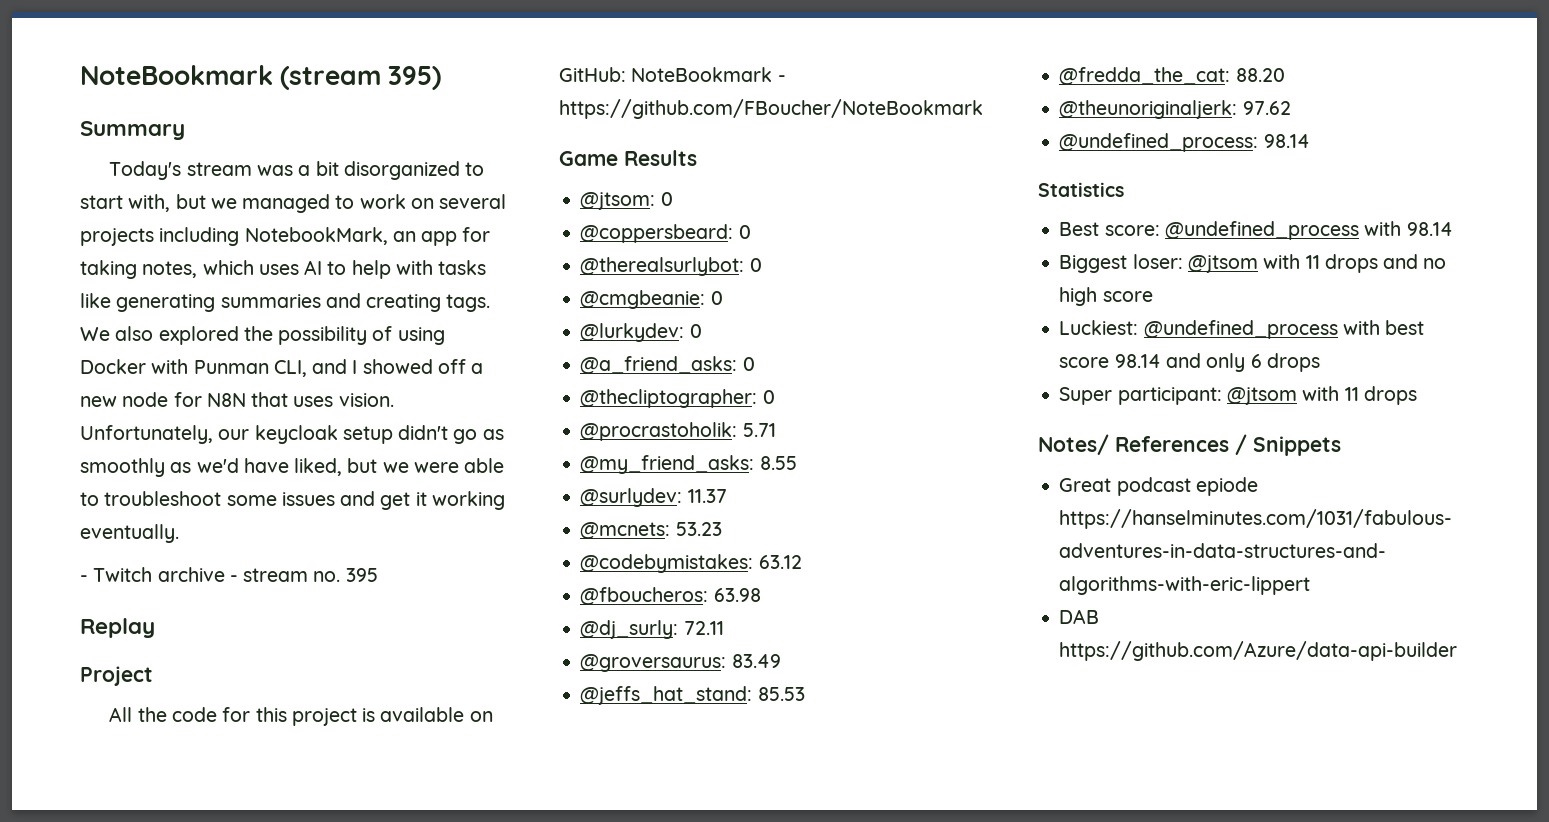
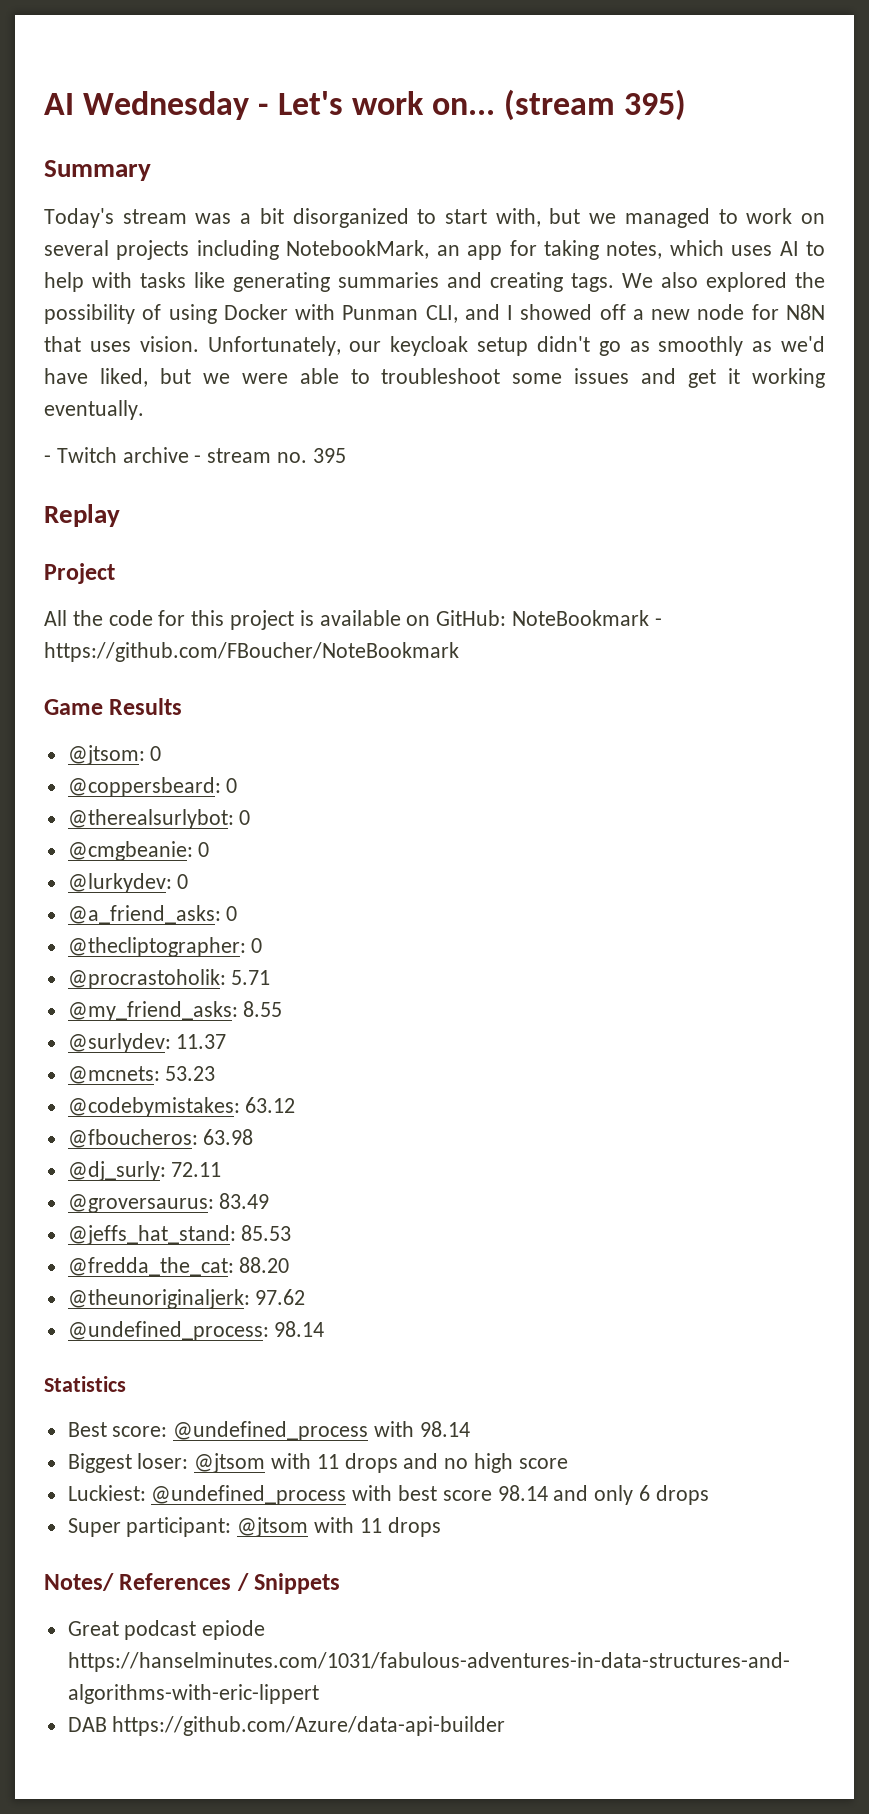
[80,65,273,85] NoteBookmark -> [44,91,495,120] AI Wednesday - Let's work on...

